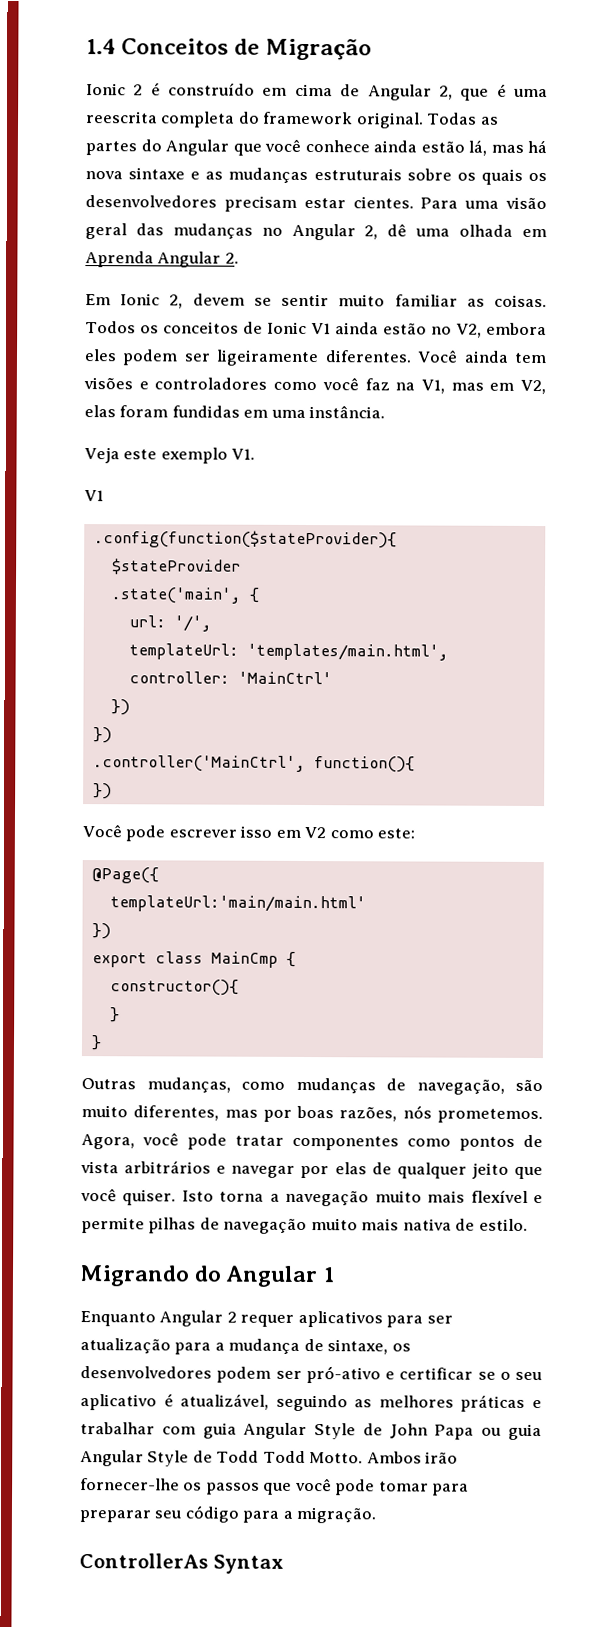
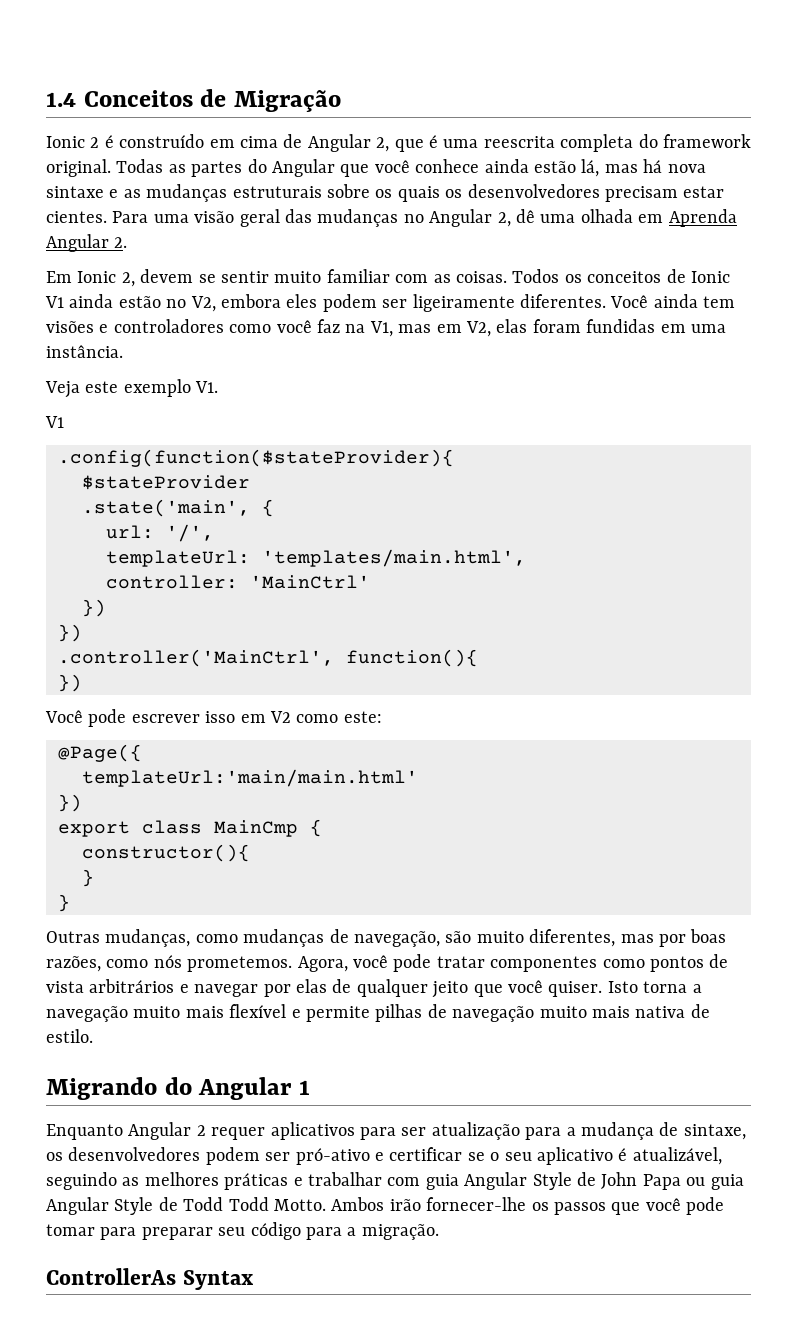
(458, 300) none -> [395,274,429,283] com
(398, 1114) none -> [106,959,149,968] como

